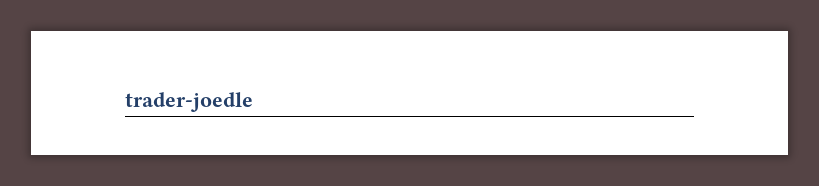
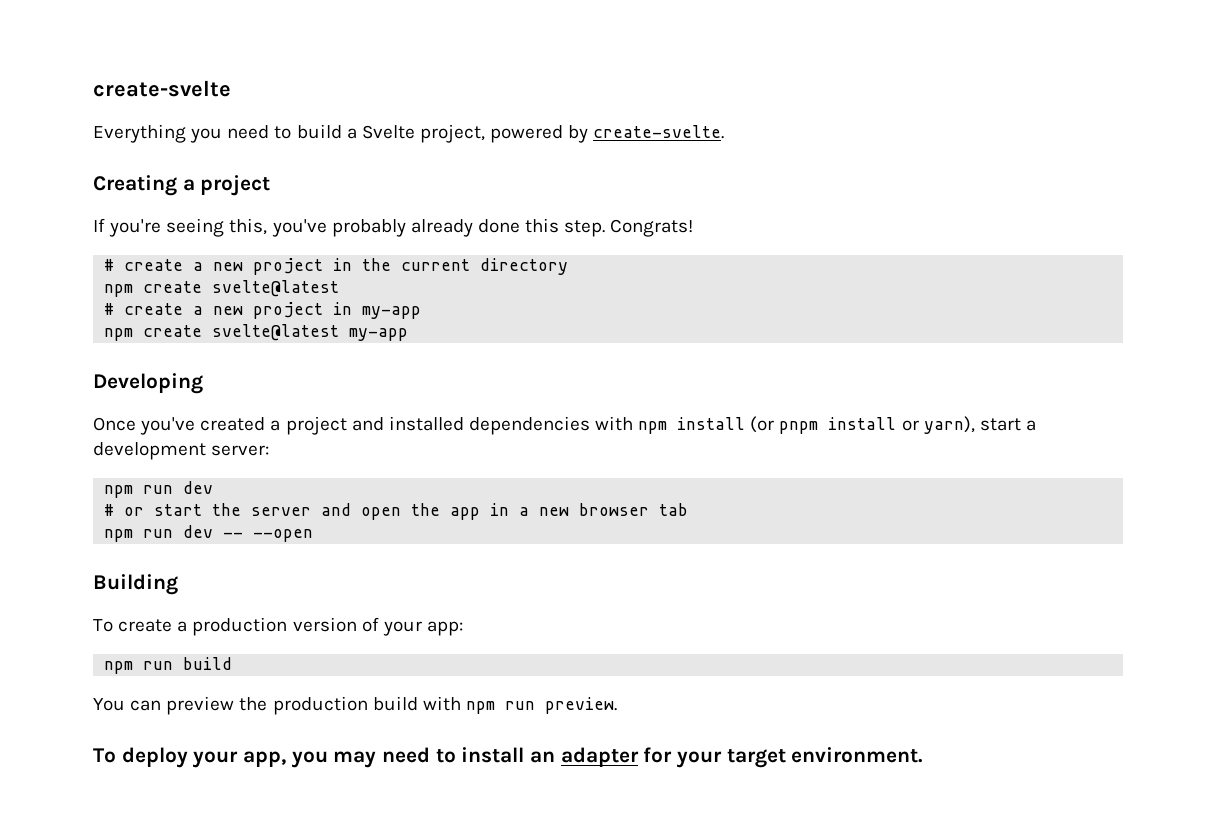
[125,92,253,112] trader-joedle -> [93,80,231,97] [93,124,725,143] [93,175,271,196] [93,218,694,237] [104,258,569,275] [104,280,340,297] [104,302,422,319] [104,324,409,341] [93,373,203,394] [93,416,1036,435] [93,442,270,460] [104,481,214,498] [104,503,689,520] [104,525,314,542] [93,574,178,595] [93,617,463,636] [104,657,233,674] [93,696,617,715] [93,747,924,768] create-svelte // Everything you need to build a Svelte project, powered by create-svelte. // Creating a project // If you're seeing this, you've probably already done this step. Congrats! // # create a new project in the current directory // npm create svelte@latest // # create a new project in my-app // npm create svelte@latest my-app // Developing // Once you've created a project and installed dependencies with npm install (or pnpm install or yarn), start a development server: // npm run dev // # or start the server and open the app in a new browser tab // npm run dev -- --open // Building // To create a production version of your app: // npm run build // You can preview the production build with npm run preview. // To deploy your app, you may need to install an adapter for your target environment.

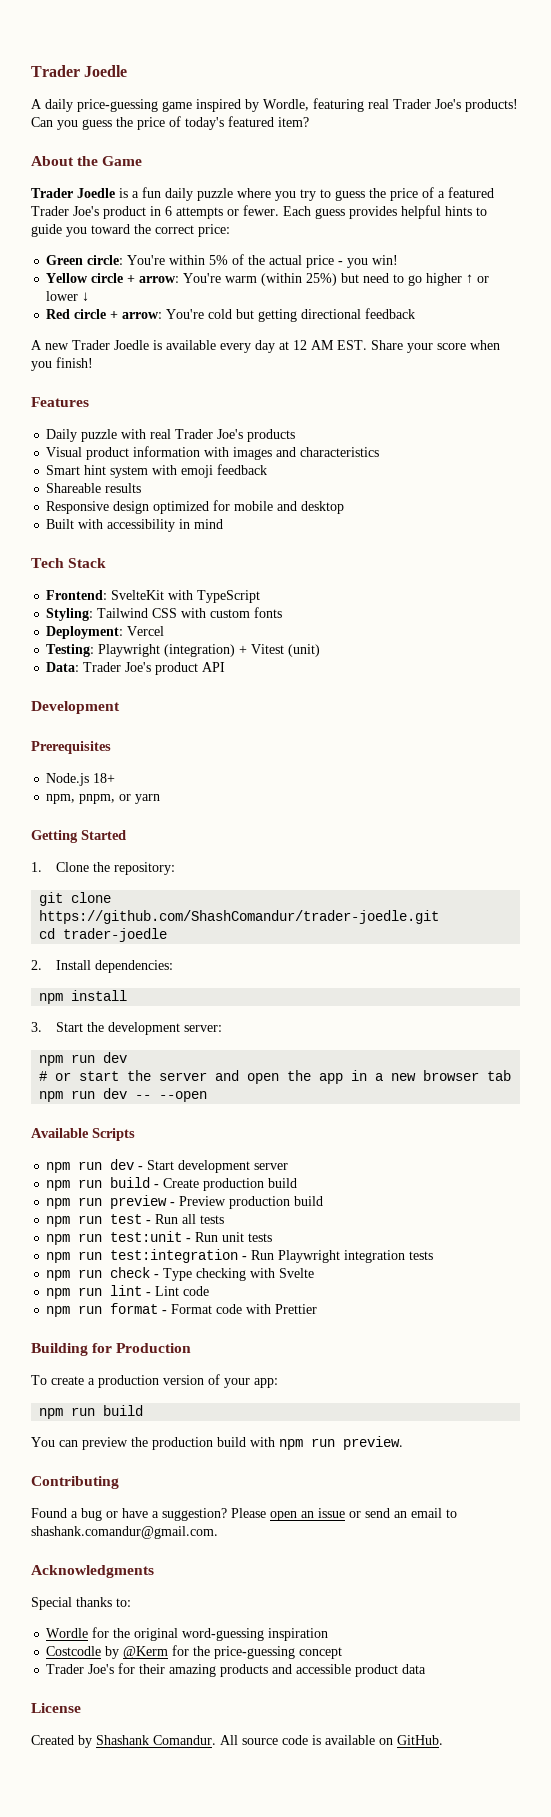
[93,80,231,97] [93,124,725,143] [93,175,271,196] [93,218,694,237] [104,258,569,275] [104,280,340,297] [104,302,422,319] [104,324,409,341] [93,373,203,394] [93,416,1036,435] create-svelte // Everything you need to build a Svelte project, powered by create-svelte. // Creating a project // If you're seeing this, you've probably already done this step. Congrats! // # create a new project in the current directory // npm create svelte@latest // # create a new project in my-app // npm create svelte@latest my-app // Developing // Once you've created a project and installed dependencies with npm install (or pnpm install or yarn), start a -> [31,65,128,77] [31,98,518,112] [31,116,309,130] [31,156,143,166] [31,187,494,201] [31,205,487,219] [31,224,230,237] [46,254,399,268] [46,273,490,286] [46,291,90,301] [46,308,416,322] [31,340,500,353] [31,357,93,371] [31,397,89,407] [46,429,296,442] [46,446,380,460] [46,464,268,478] [46,483,142,493] [46,500,345,514] [46,519,224,532] [31,558,107,568] [46,590,261,603] [46,607,283,621] [46,626,165,639] [46,644,321,657] [46,662,226,675] [31,701,120,714] [31,741,111,754] [46,773,116,786] [46,794,161,804] [31,830,126,843] [31,862,176,875] [39,892,112,906] [39,910,440,924] [39,928,168,942] [31,960,174,973] [39,990,128,1004] [31,1022,105,1032] Trader Joedle // A daily price-guessing game inspired by Wordle, featuring real Trader Joe's products! Can you guess the price of today's featured item? // About the Game // Trader Joedle is a fun daily puzzle where you try to guess the price of a featured Trader Joe's product in 6 attempts or fewer. Each guess provides helpful hints to guide you toward the correct price: // Green circle: You're within 5% of the actual price - you win! // Yellow circle + arrow: You're warm (within 25%) but need to go higher ↑ or lower ↓ // Red circle + arrow: You're cold but getting directional feedback // A new Trader Joedle is available every day at 12 AM EST. Share your score when you finish! // Features // Daily puzzle with real Trader Joe's products // Visual product information with images and characteristics // Smart hint system with emoji feedback // Shareable results // Responsive design optimized for mobile and desktop // Built with accessibility in mind // Tech Stack // Frontend: SvelteKit with TypeScript // Styling: Tailwind CSS with custom fonts // Deployment: Vercel // Testing: Playwright (integration) + Vitest (unit) // Data: Trader Joe's product API // Development // Prerequisites // Node.js 18+ // npm, pnpm, or yarn // Getting Started // 1. Clone the repository: // git clone https://github.com/ShashComandur/trader-joedle.git // cd trader-joedle // 2. Install dependencies: // npm install // 3. Start the
(314, 535) none -> [31,1128,135,1141] [46,1159,289,1173] [46,1177,298,1191] [46,1195,324,1209] [46,1214,225,1227] [46,1231,273,1245] [46,1249,434,1263] [46,1267,315,1281] [46,1285,210,1299] [46,1303,318,1317] // Available Scripts // npm run dev - Start development server // npm run build - Create production build // npm run preview - Preview production build // npm run test - Run all tests // npm run test:unit - Run unit tests // npm run test:integration - Run Playwright integration tests // npm run check - Type checking with Svelte // npm run lint - Lint code // npm run format - Format code with Prettier
(178, 584) none -> [92,1343,192,1353] for Production
[93,747,924,768] To deploy your app, you may need to install an adapter for your target environment. -> [31,1476,119,1489] [31,1508,457,1521] [31,1526,218,1539] [31,1565,154,1578] [31,1597,131,1610] [46,1627,329,1641] [46,1645,343,1659] [46,1663,427,1677] [31,1703,81,1713] [31,1735,443,1748] Contributing // Found a bug or have a suggestion? Please open an issue or send an email to shashank.comandur@gmail.com. // Acknowledgments // Special thanks to: // Wordle for the original word-guessing inspiration // Costcodle by @Kerm for the price-guessing concept // Trader Joe's for their amazing products and accessible product data // License // Created by Shashank Comandur. All source code is available on GitHub.

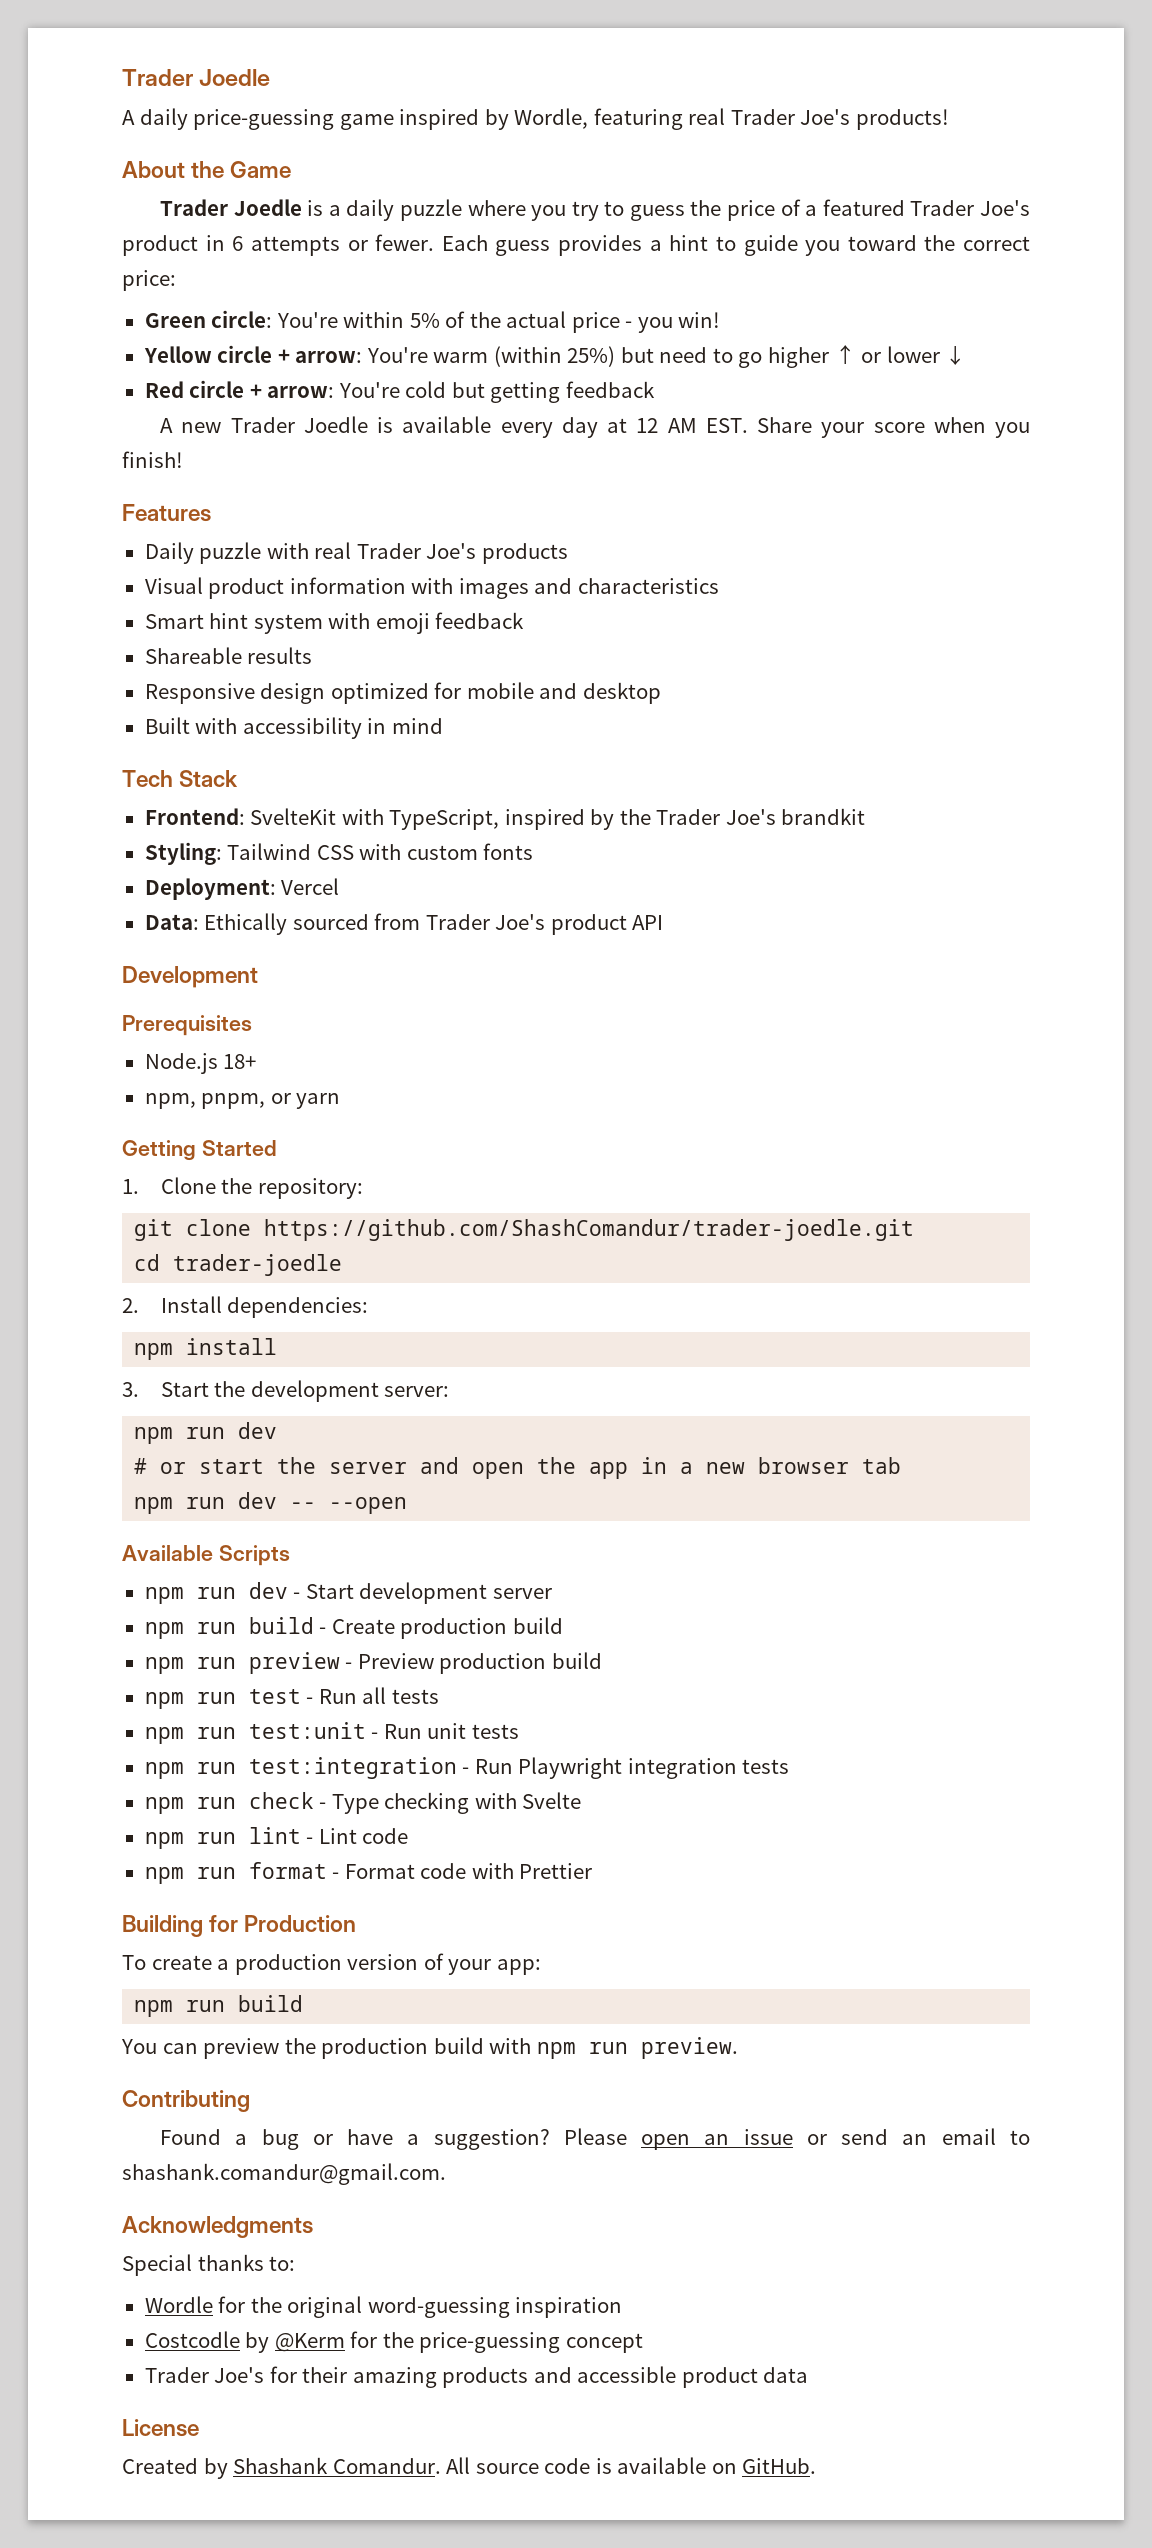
[31,116,309,130] Can you guess the price of today's featured item? -> (949, 119) none
[142,187,161,198] fun -> (341, 210) none
[401,205,472,219] helpful hints -> [649,235,709,251] a hint
[301,309,362,319] directional -> (561, 392) none
[197,590,261,603] TypeScript -> [389,808,866,830] TypeScript, inspired by the Trader Joe's brandkit
[46,644,321,657] [46,662,80,672] Testing: Playwright (integration) + Vitest (unit) // Data: -> [144,913,421,935] Data: Ethically sourced from

